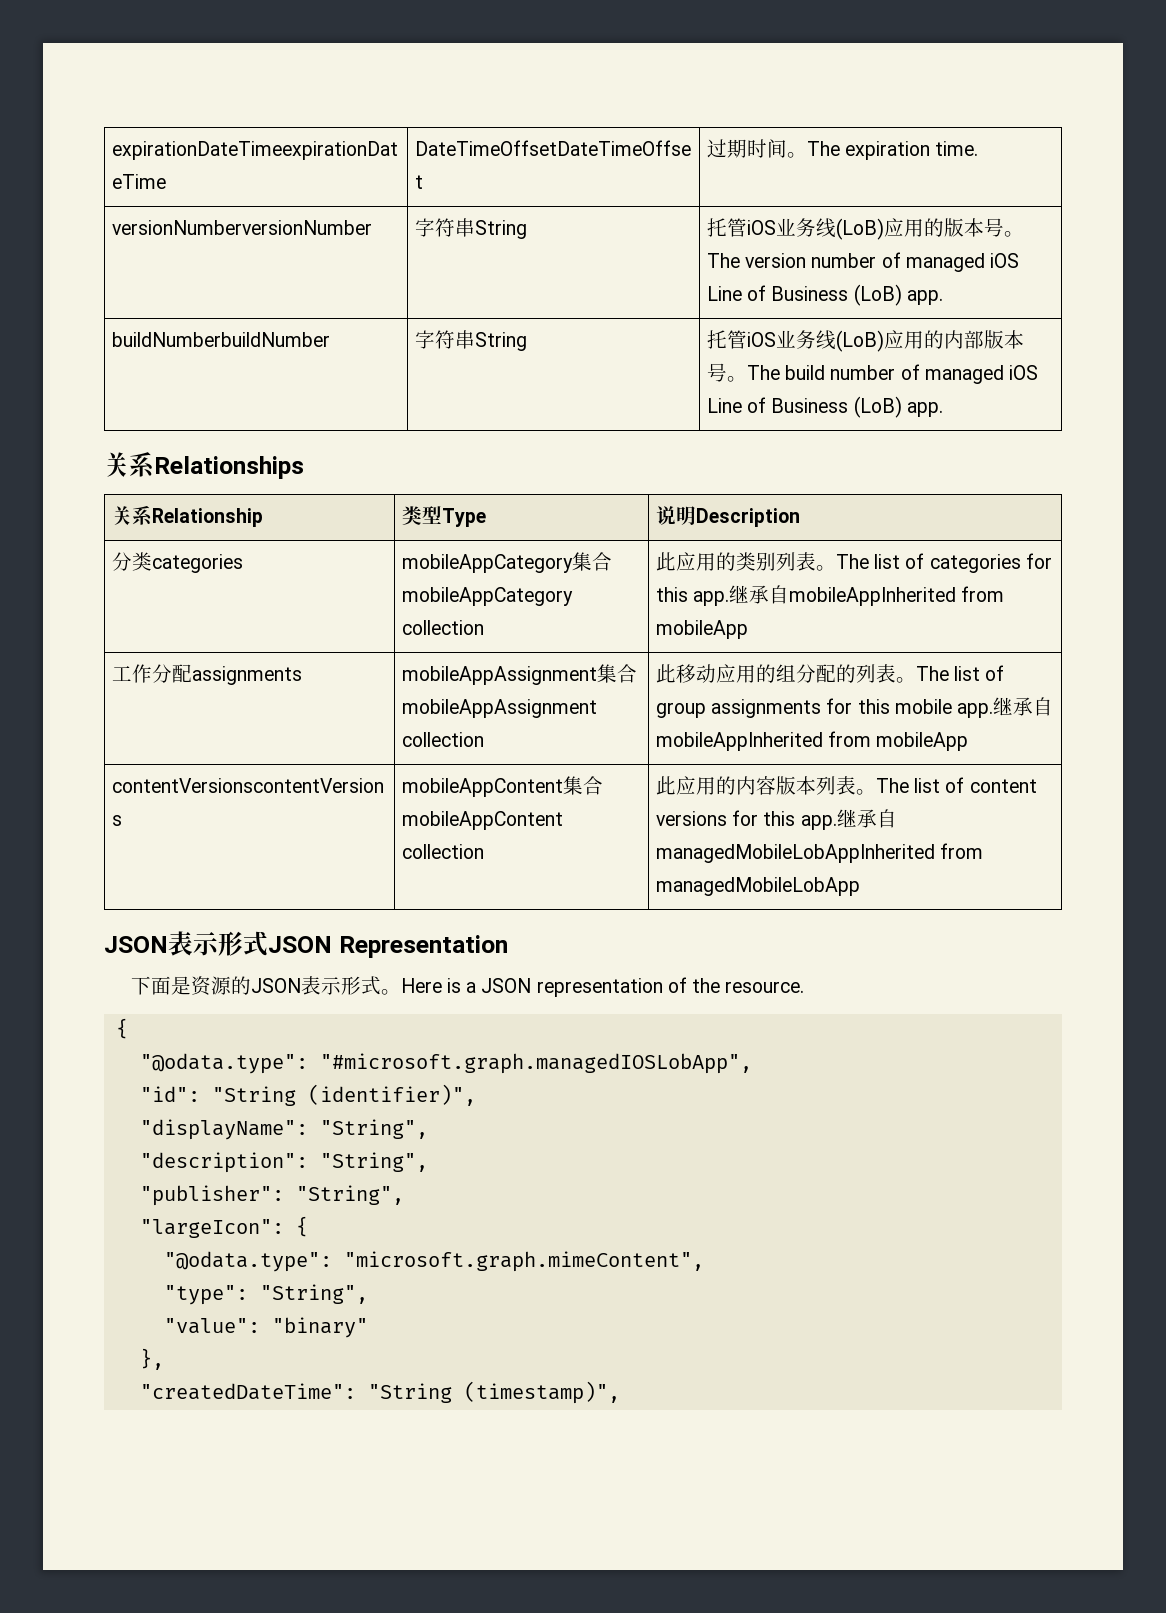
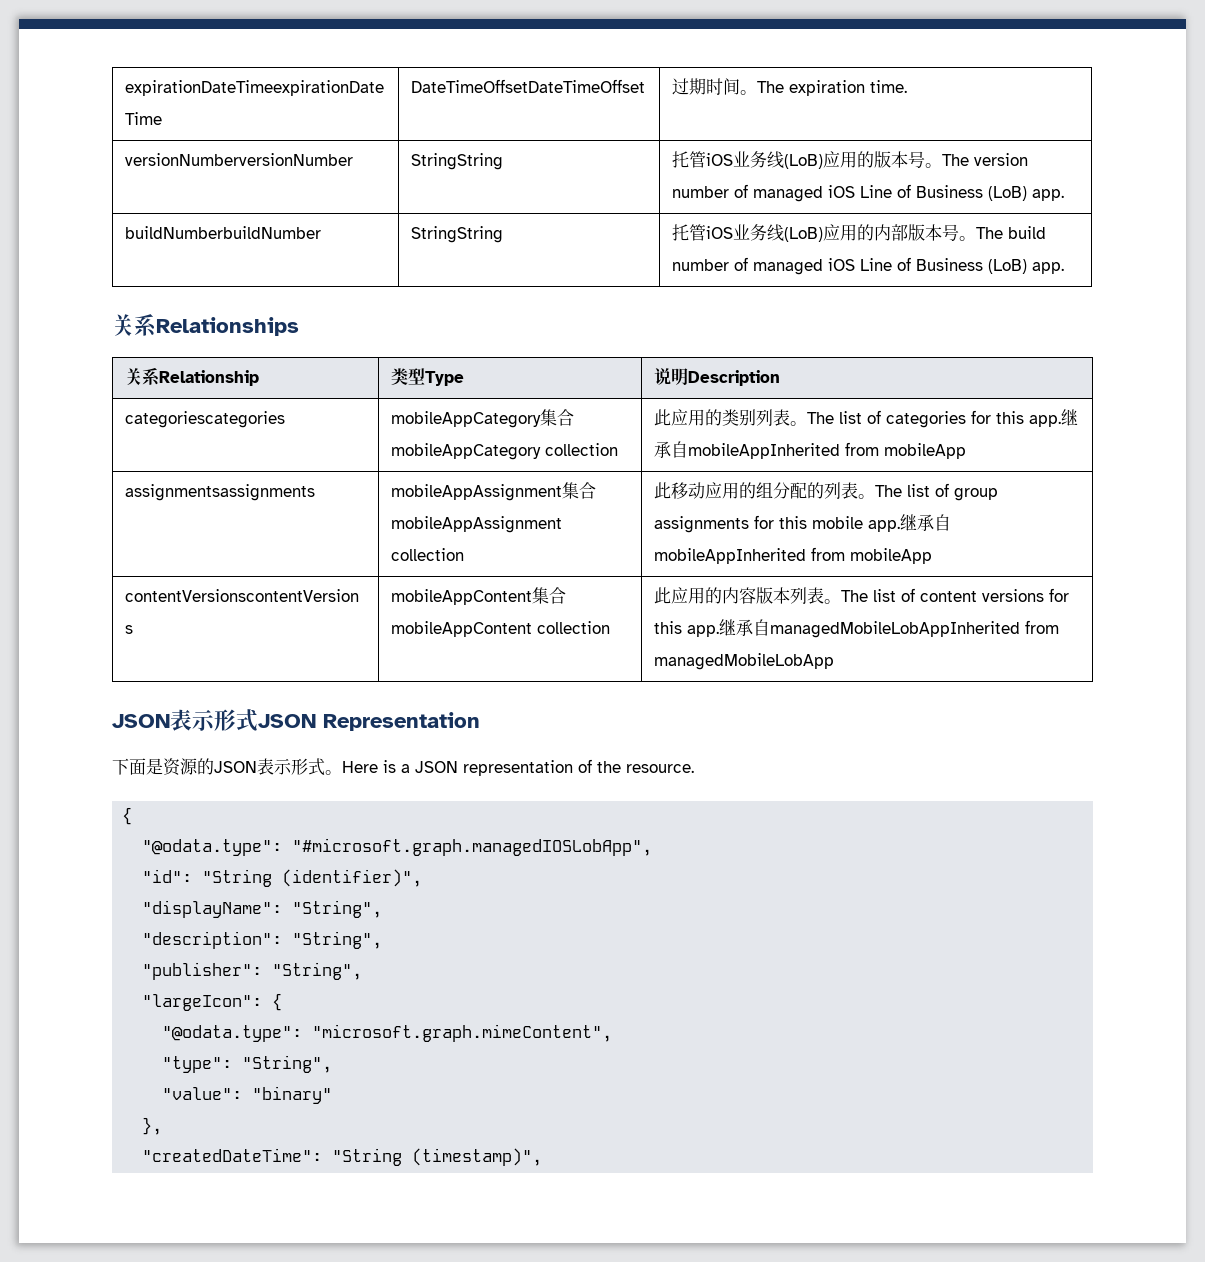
[414,218,527,239] 字符串String -> [411,153,504,170] StringString
[414,330,527,351] 字符串String -> [411,226,504,243] StringString
[111,552,243,573] 分类categories -> [125,411,286,428] categoriescategories
[111,664,302,685] 工作分配assignments -> [125,484,316,501] assignmentsassignments

